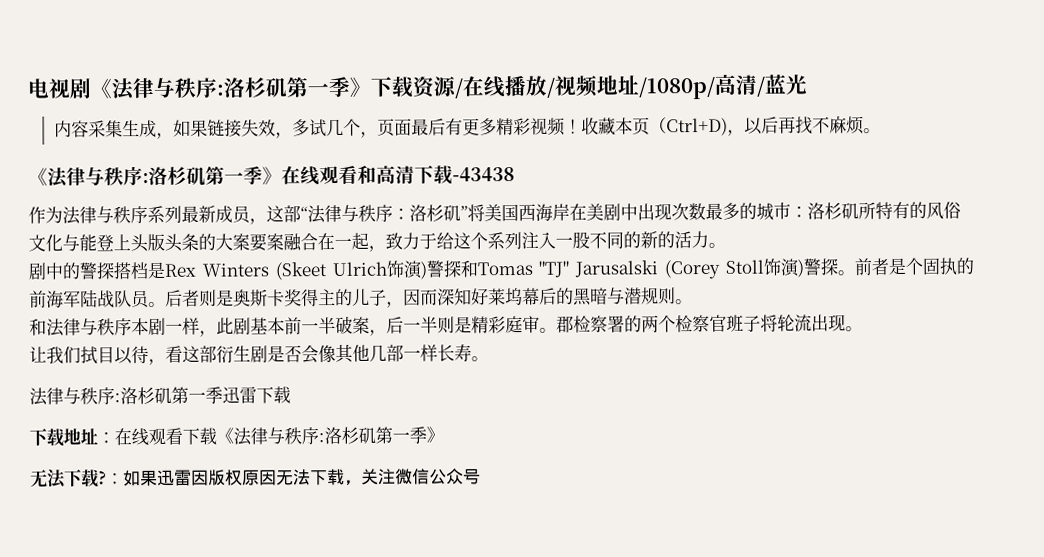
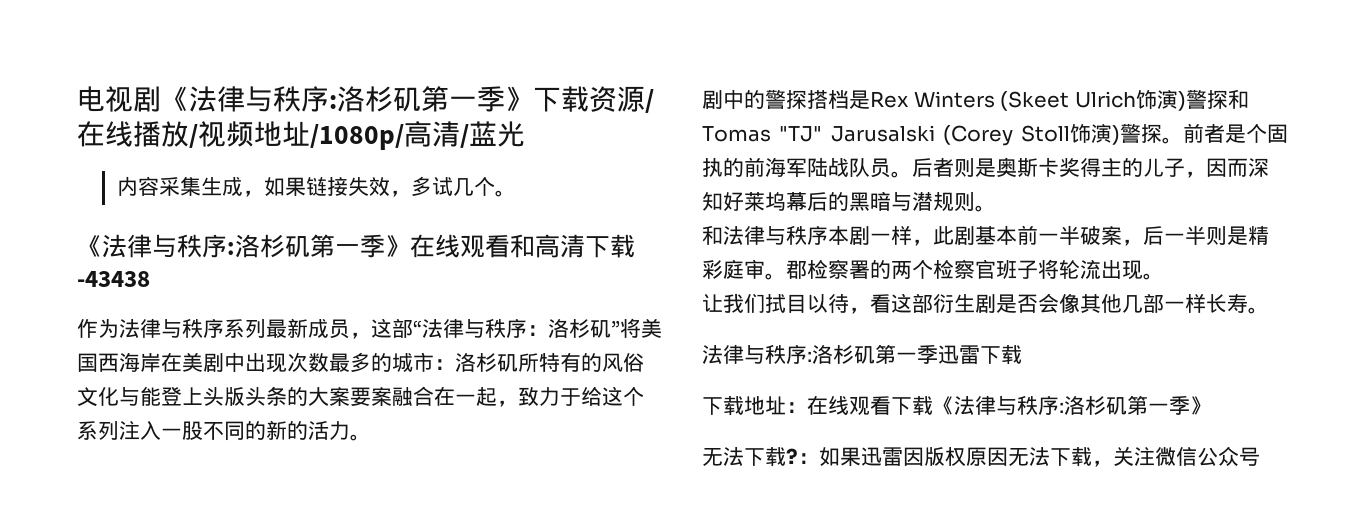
[359,116,864,138] ，页面最后有更多精彩视频！收藏本页（Ctrl+D)，以后再找不麻烦 -> (495, 186) none

